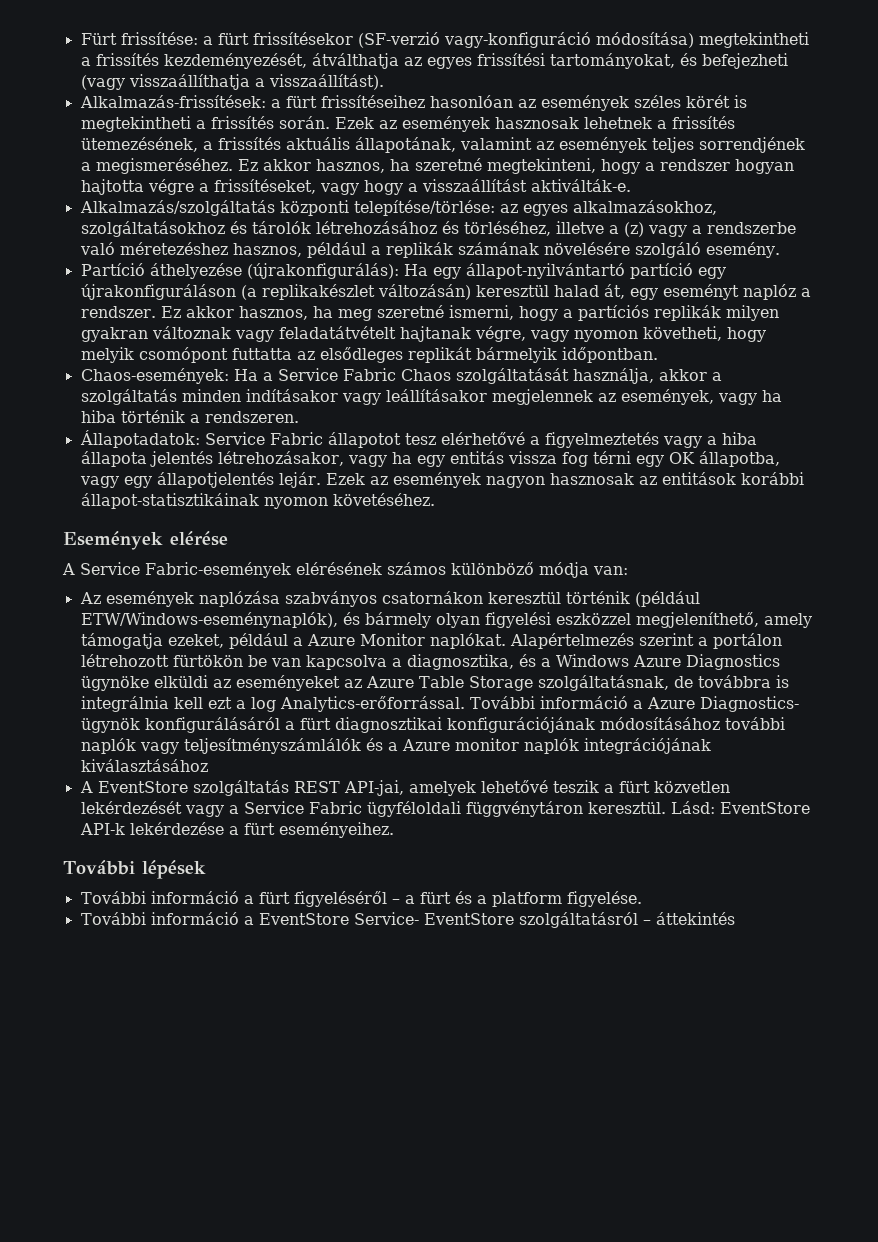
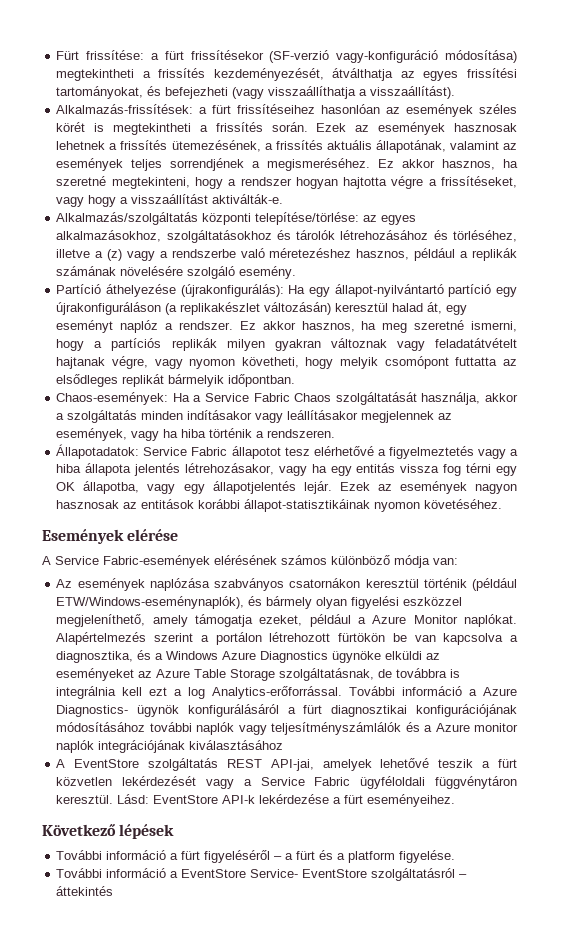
[63,860,135,875] További -> [42,824,116,836] Következő

